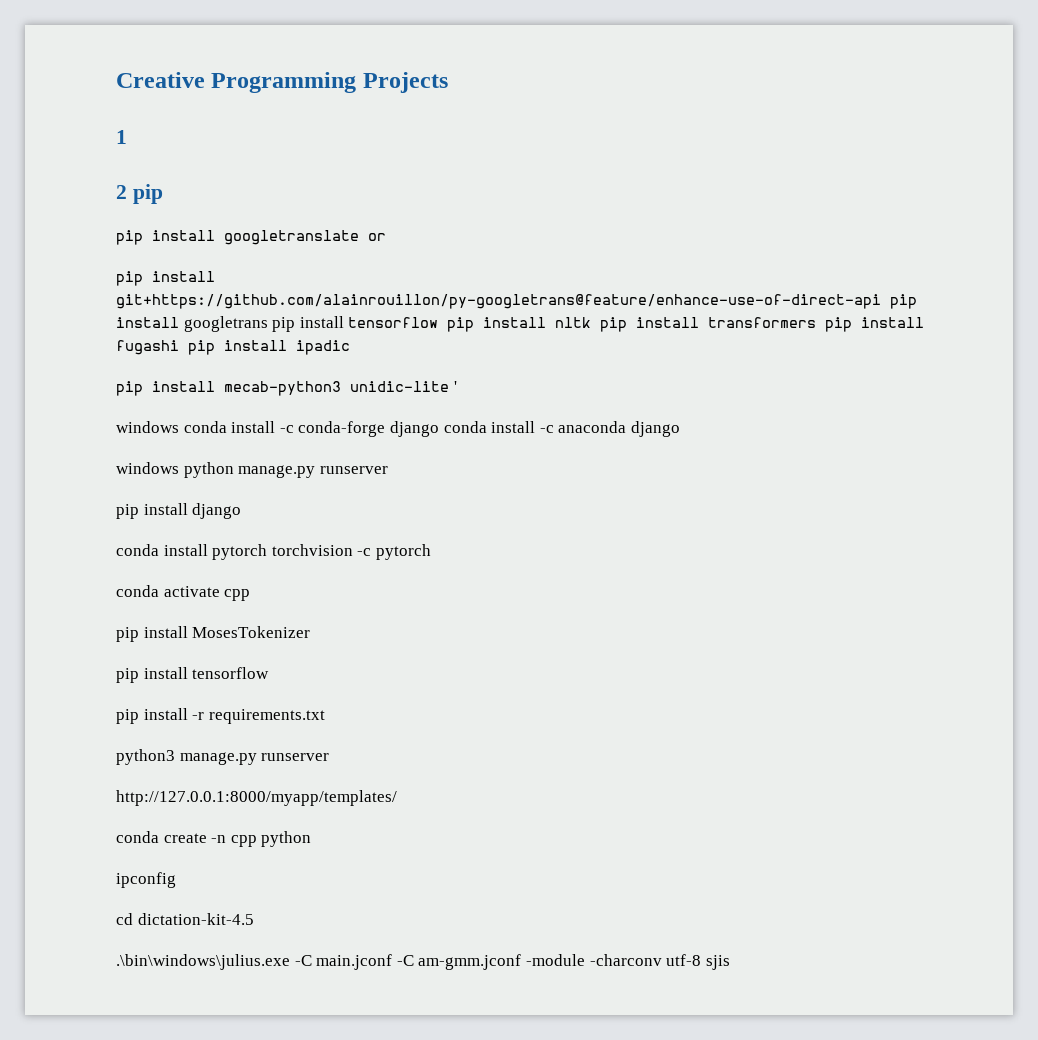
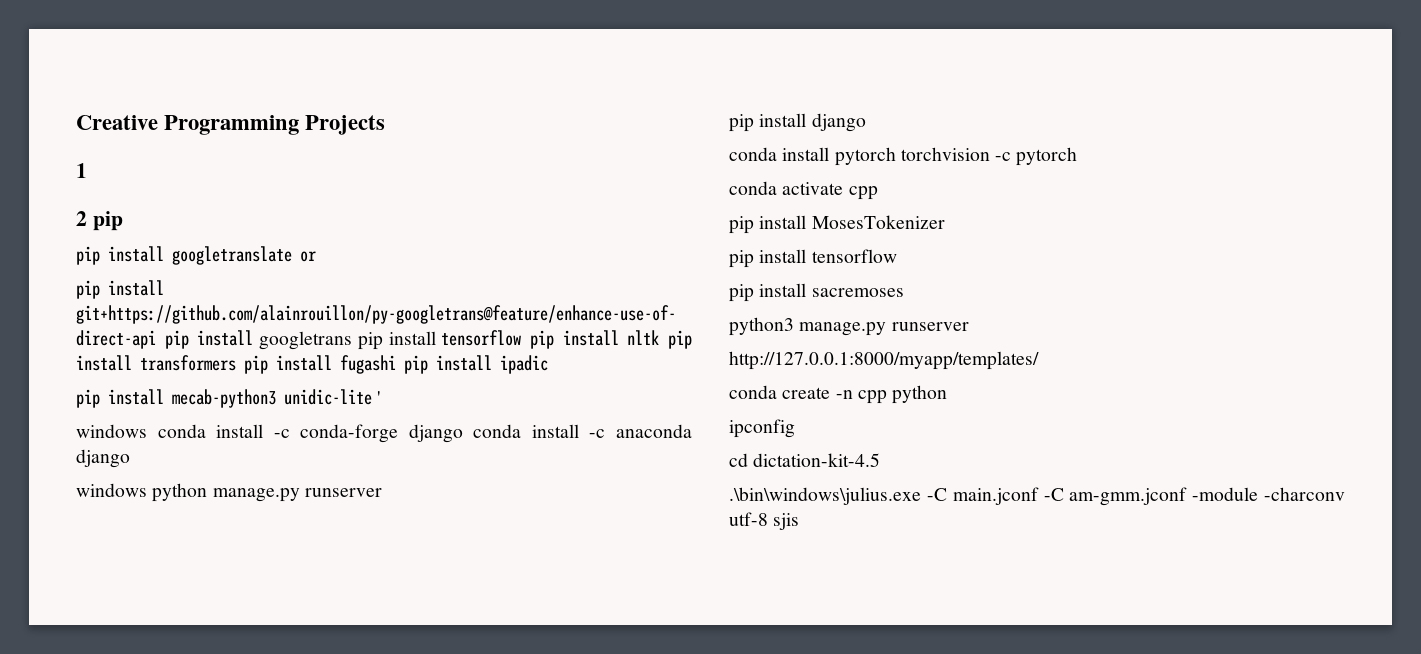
[192,709,325,724] -r requirements.txt -> [811,288,904,297] sacremoses

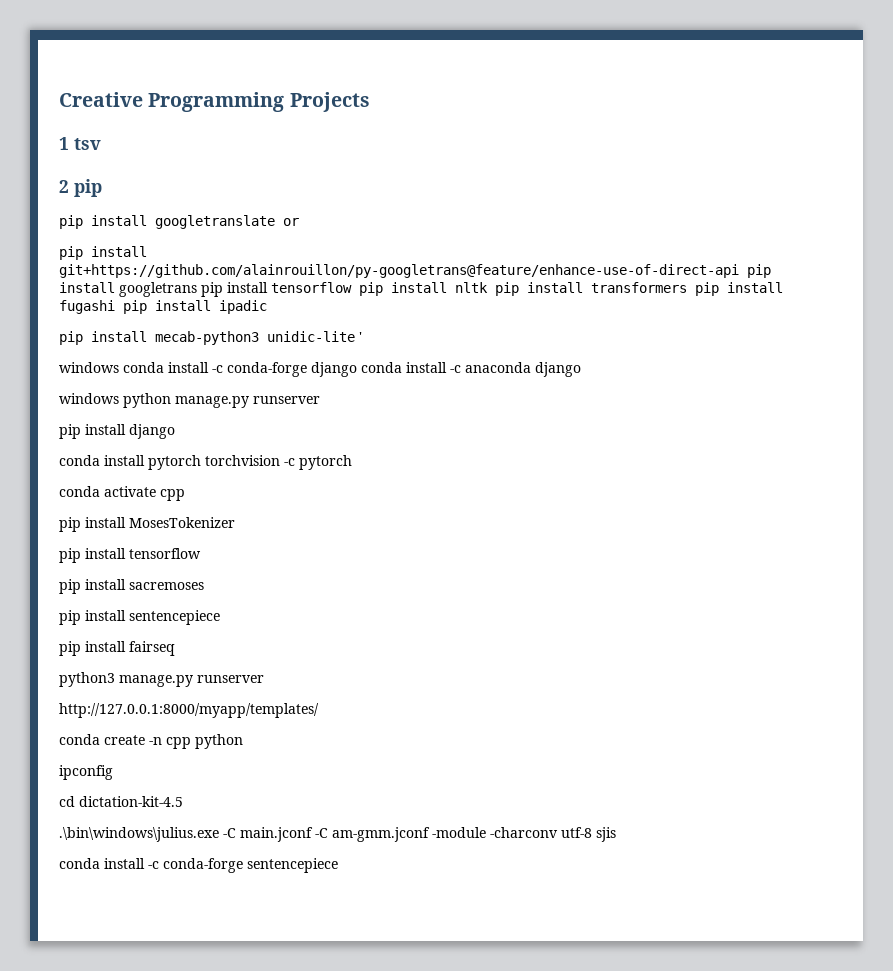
(87, 170) none -> [74,138,101,150] tsv
(904, 292) none -> [59,610,220,625] [59,641,175,656] // pip install sentencepiece // pip install fairseq
(800, 521) none -> [59,858,338,873] // conda install -c conda-forge sentencepiece

